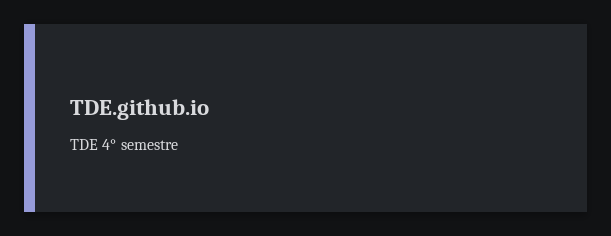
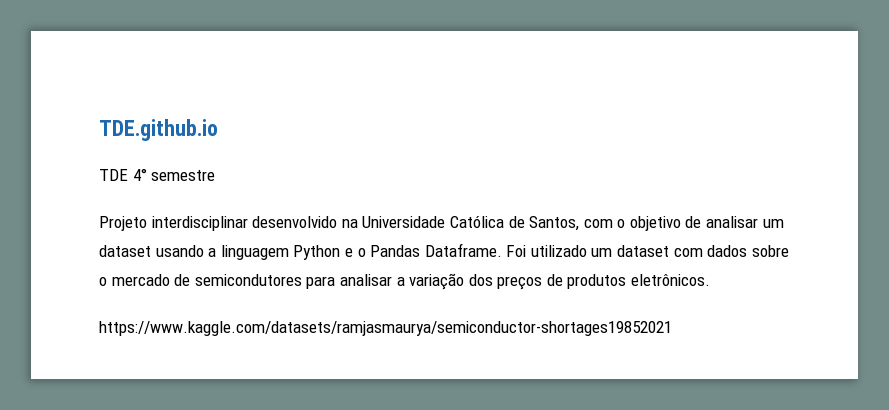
(178, 145) none -> [99,215,784,231] [99,243,789,260] [99,273,711,290] [99,321,672,336] // Projeto interdisciplinar desenvolvido na Universidade Católica de Santos, com o objetivo de analisar um dataset usando a linguagem Python e o Pandas Dataframe. Foi utilizado um dataset com dados sobre o mercado de semicondutores para analisar a variação dos preços de produtos eletrônicos. // https://www.kaggle.com/datasets/ramjasmaurya/semiconductor-shortages19852021

